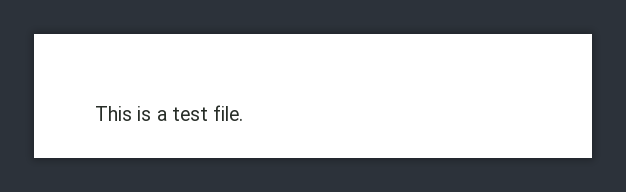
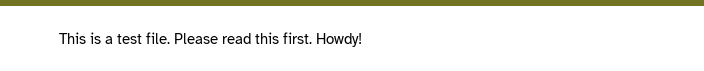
(244, 113) none -> [174,32,362,47] Please read this first. Howdy!

